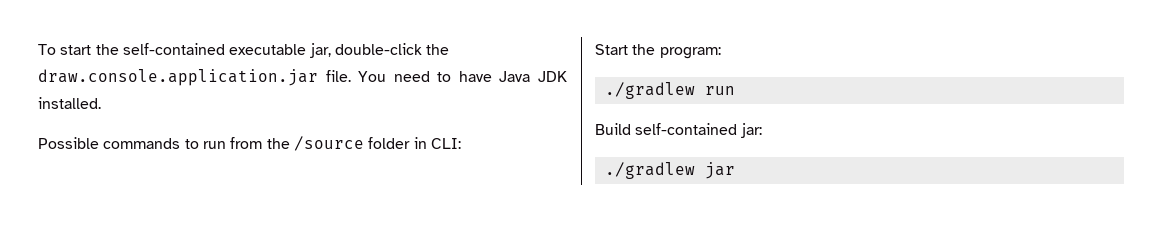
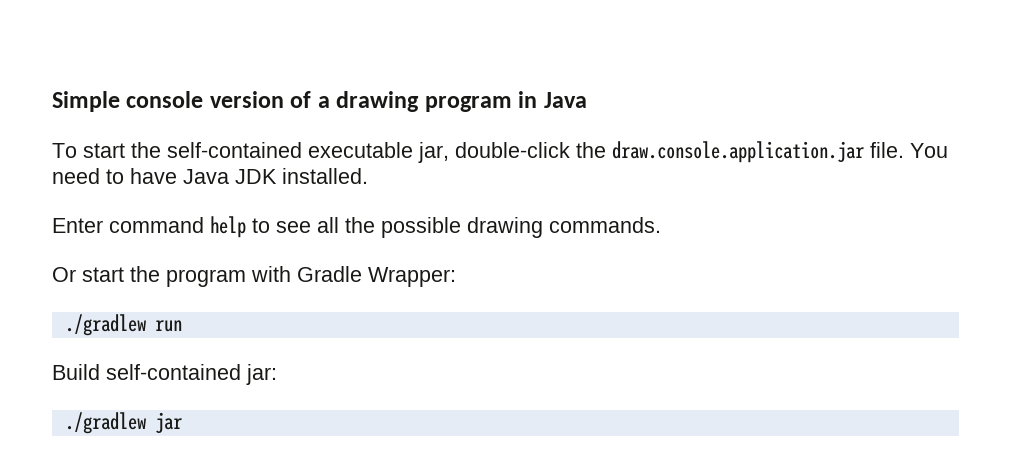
(38, 49) none -> [52,91,587,112] Simple console version of a drawing program in Java //
[38,136,461,151] [595,44,721,59] Possible commands to run from the /source folder in CLI: // Start the program: -> [52,216,661,238] [52,266,456,287] Enter command help to see all the possible drawing commands. // Or start the program with Gradle Wrapper:

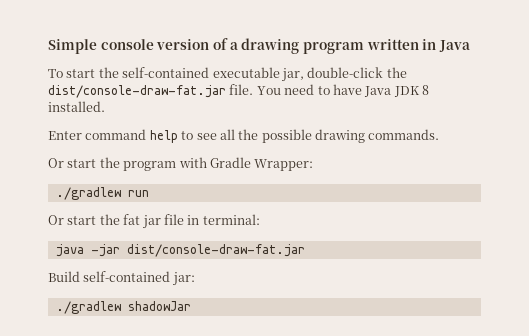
(512, 104) none -> [366,39,419,50] written
[612,141,864,163] draw.console.application.jar -> [48,85,226,98] dist/console-draw-fat.jar
(277, 176) none -> [422,85,429,95] 8
(182, 326) none -> [48,214,260,229] [55,244,305,257] // Or start the fat jar file in terminal: // java -jar dist/console-draw-fat.jar
[154,412,182,434] jar -> [127,301,191,311] shadowJar

